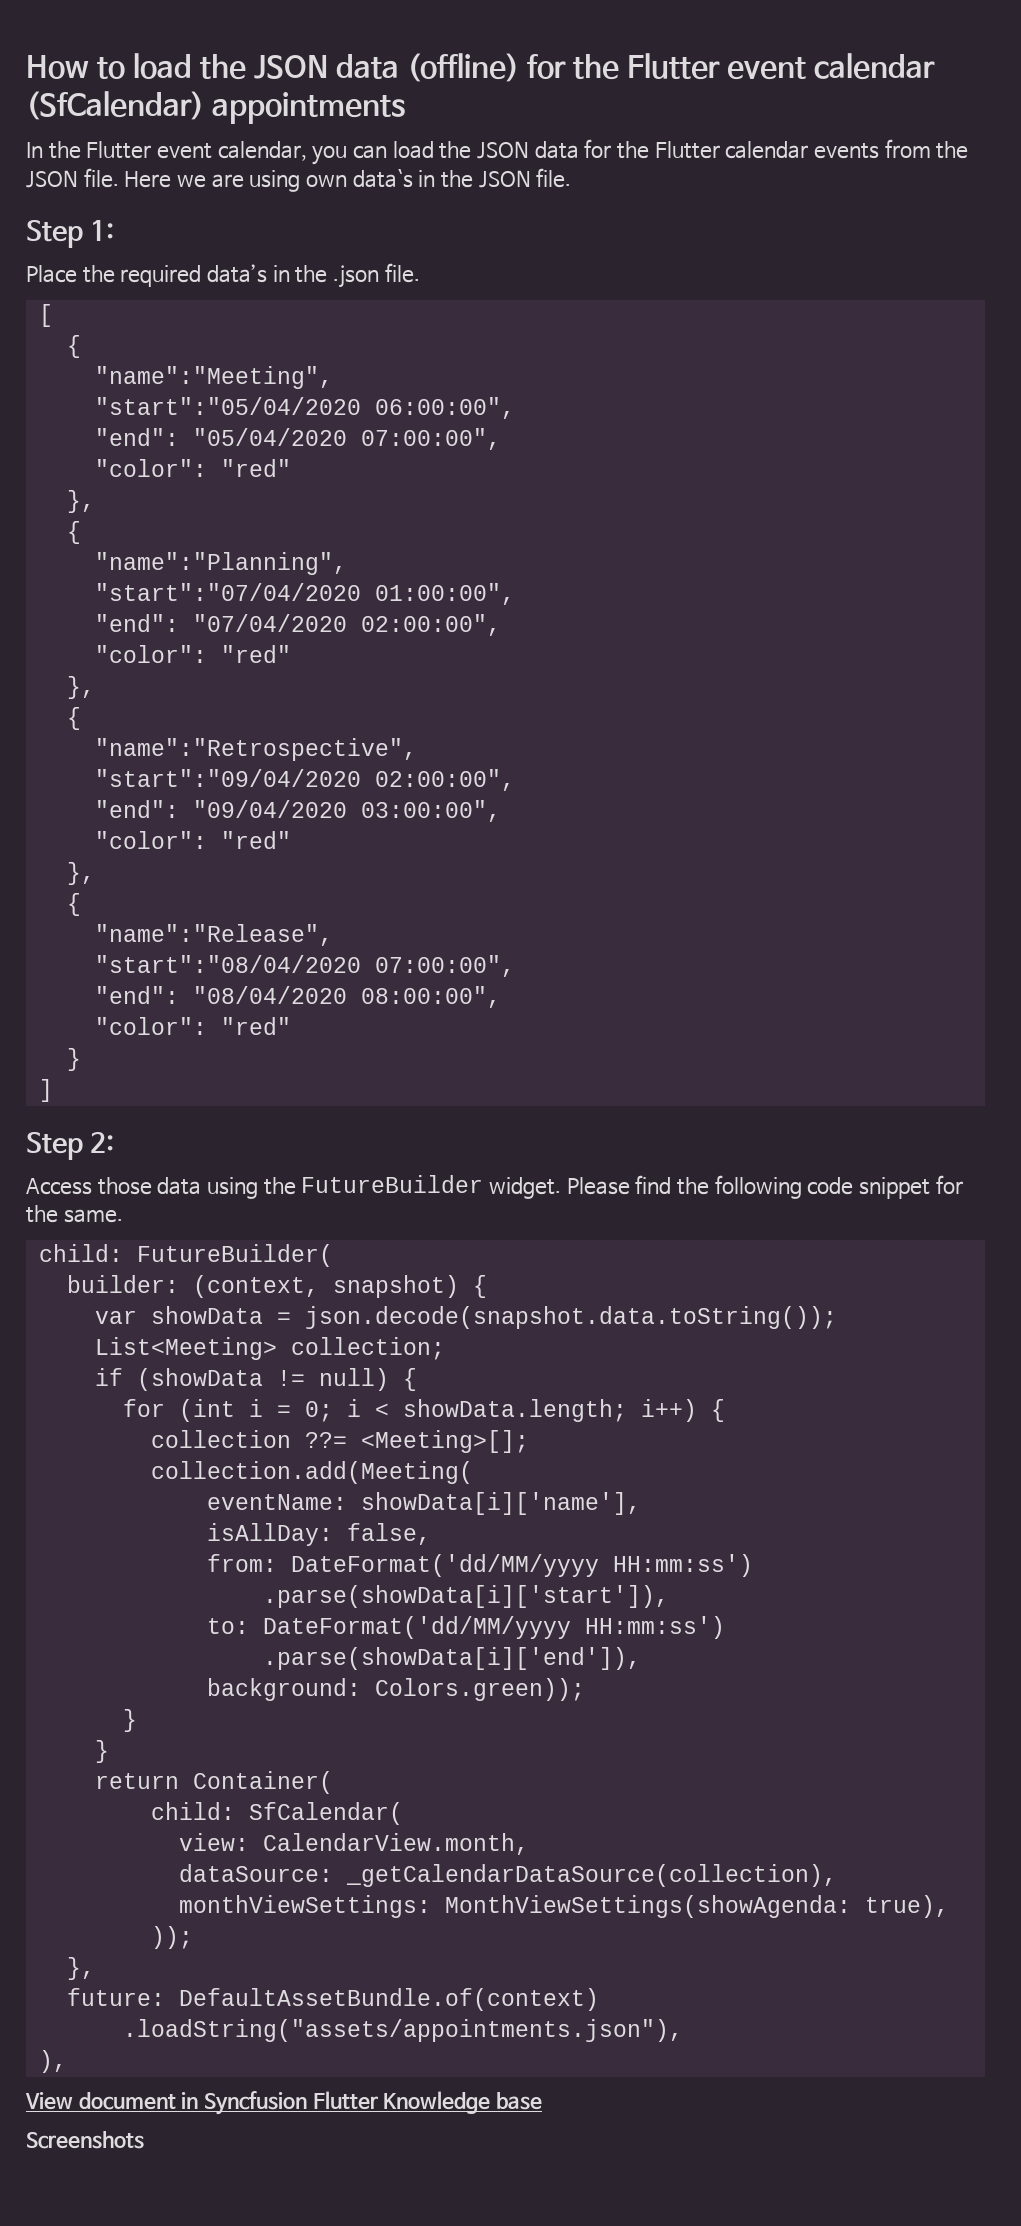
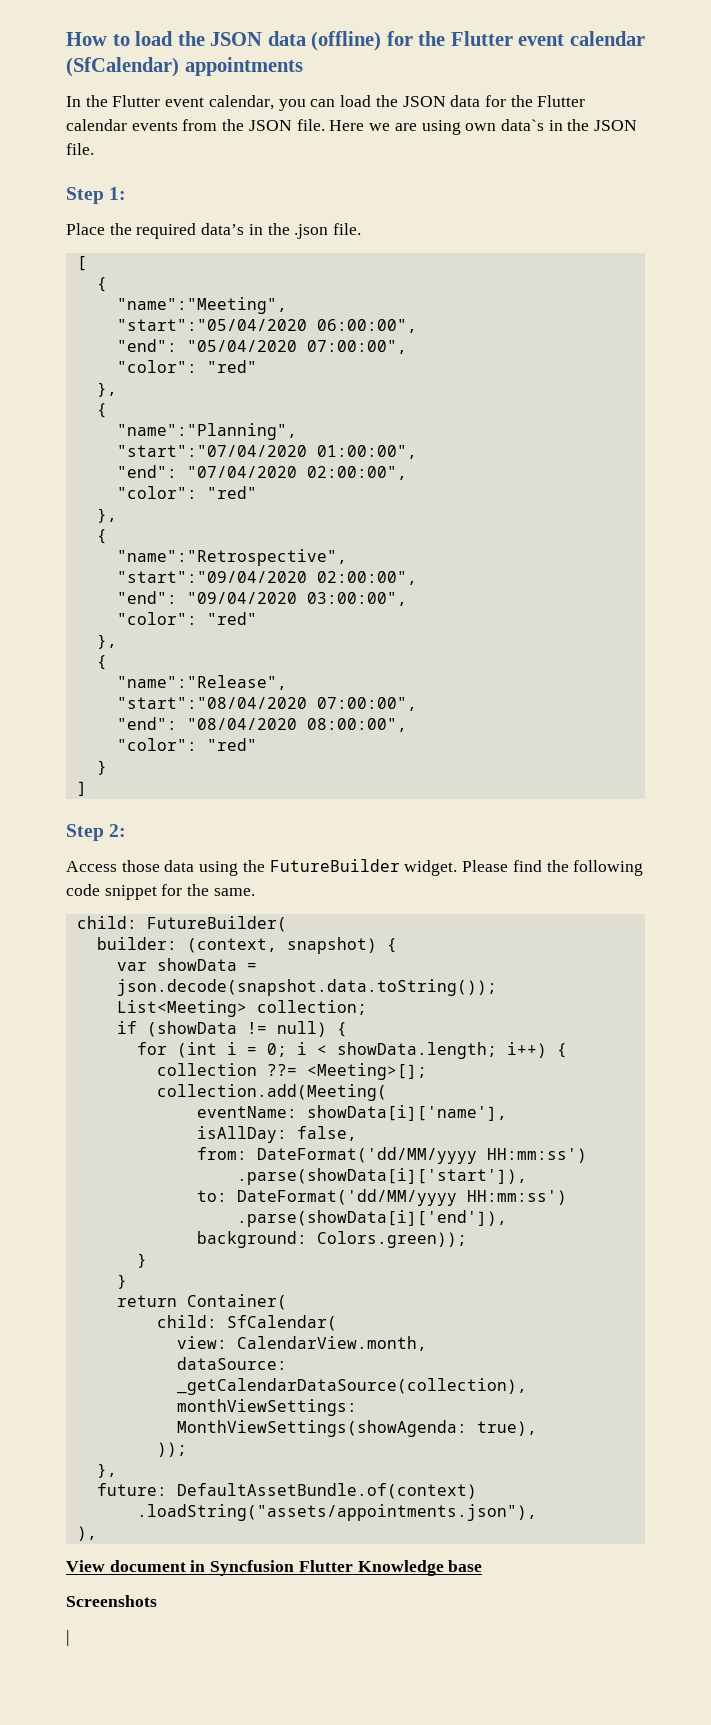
(144, 2140) none -> [66,1630,70,1646] // |

